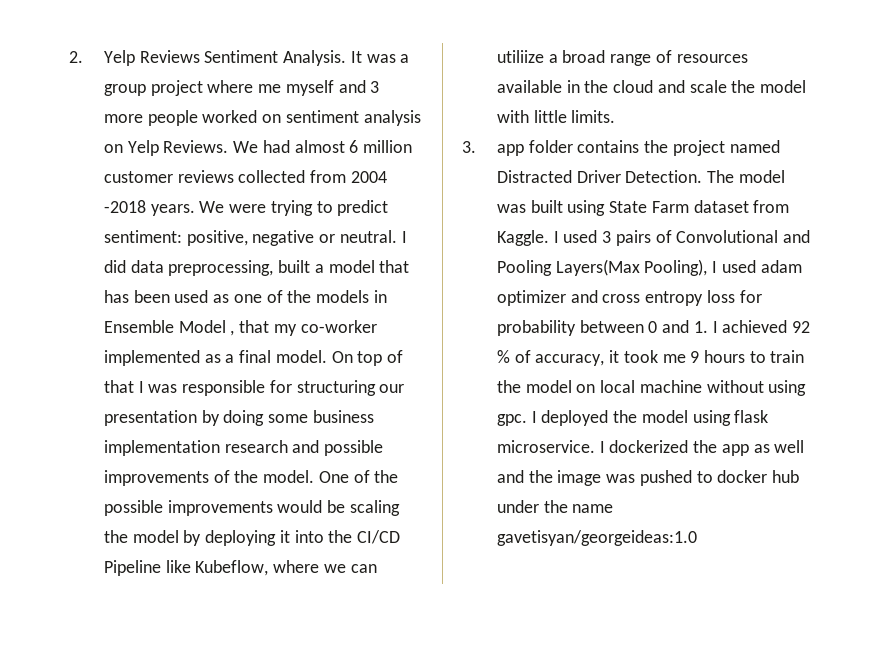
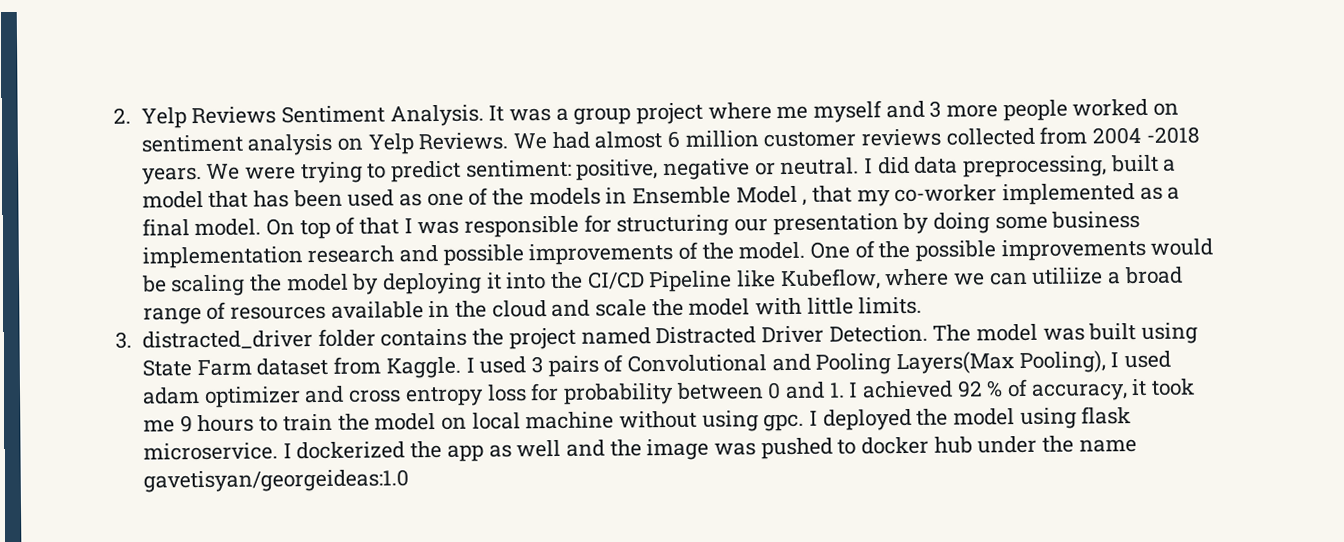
[496,144,524,156] app -> [142,330,314,350] distracted_driver

